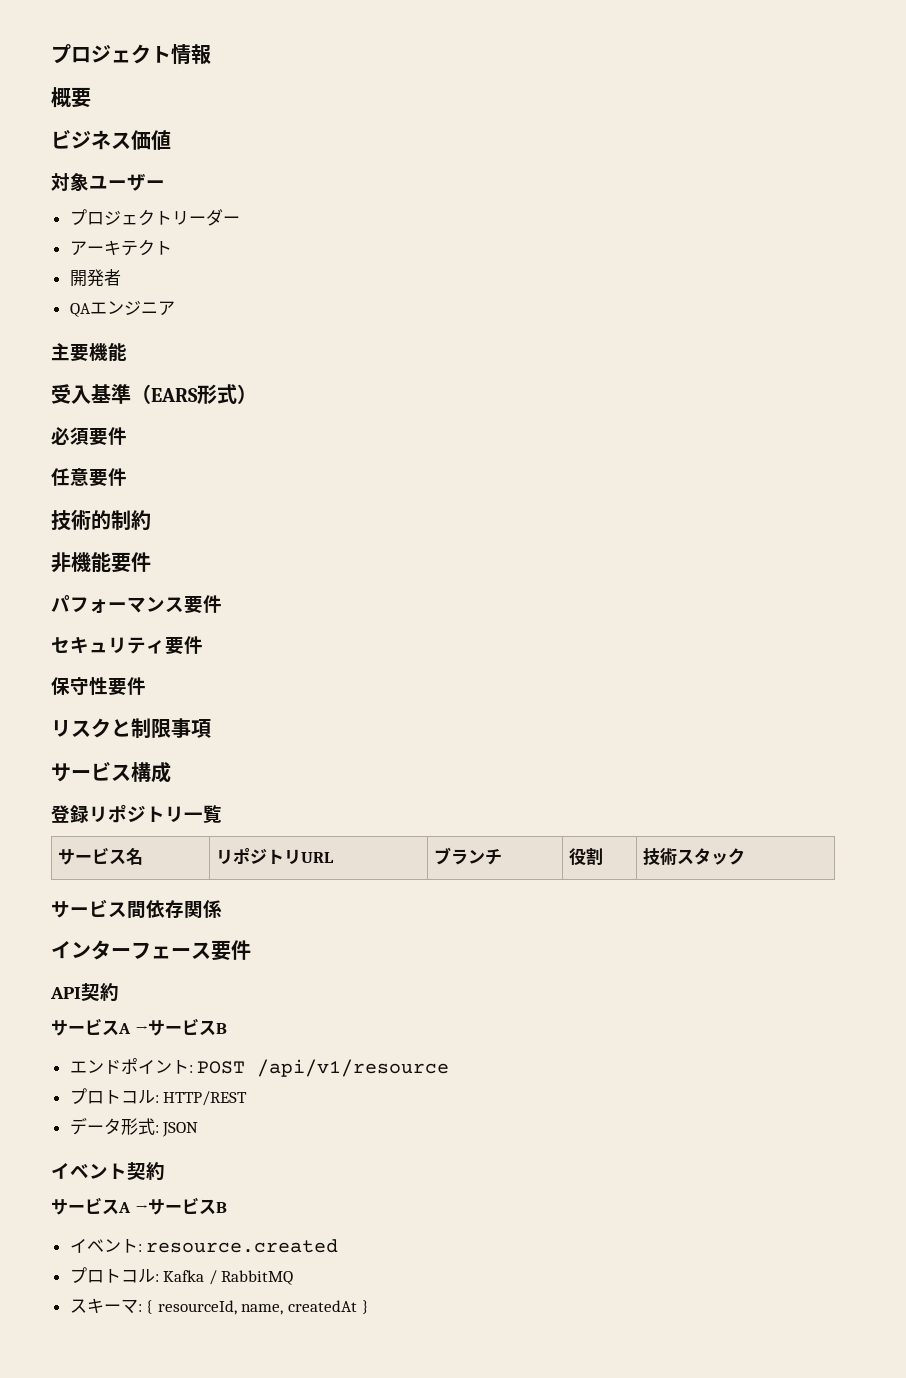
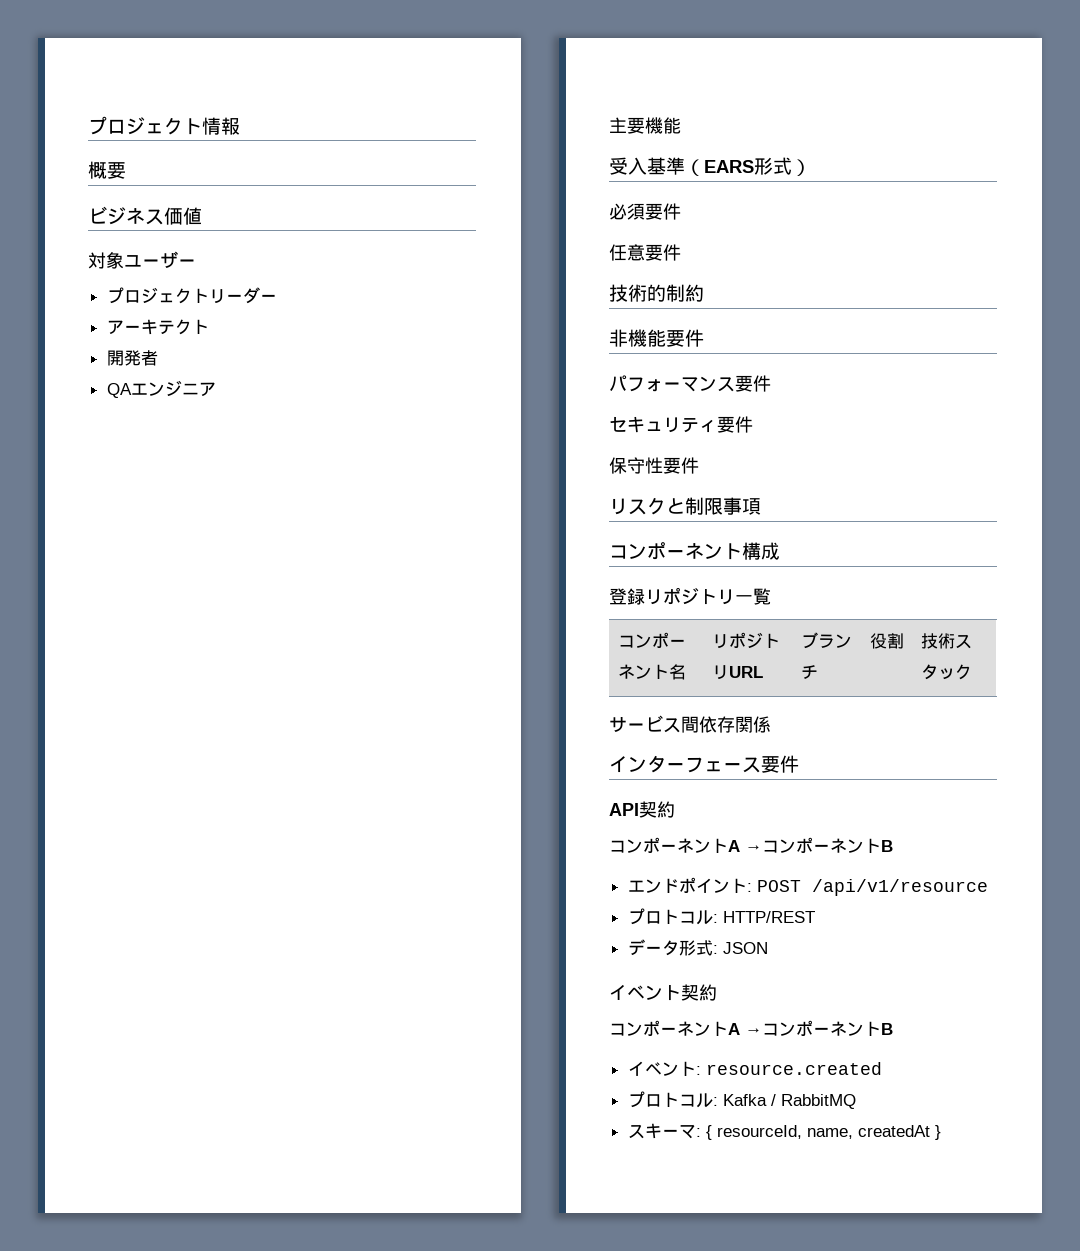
[51,762,131,782] サービス -> [609,542,742,560] コンポーネント
[58,847,127,865] サービス -> [617,632,686,648] [617,664,669,679] コンポーネント
[51,1018,216,1036] サービスA →サービス -> [609,837,881,853] コンポーネントA →コンポーネント
[51,1197,216,1215] サービスA →サービス -> [609,1020,881,1036] コンポーネントA →コンポーネント

